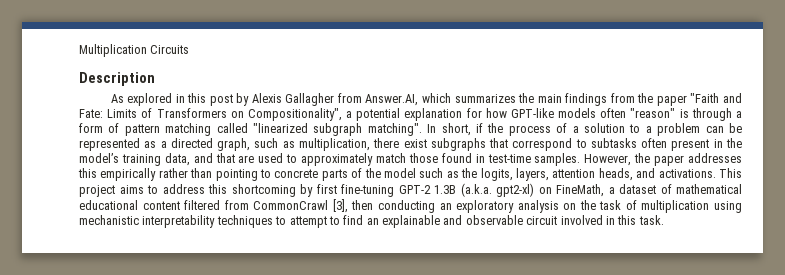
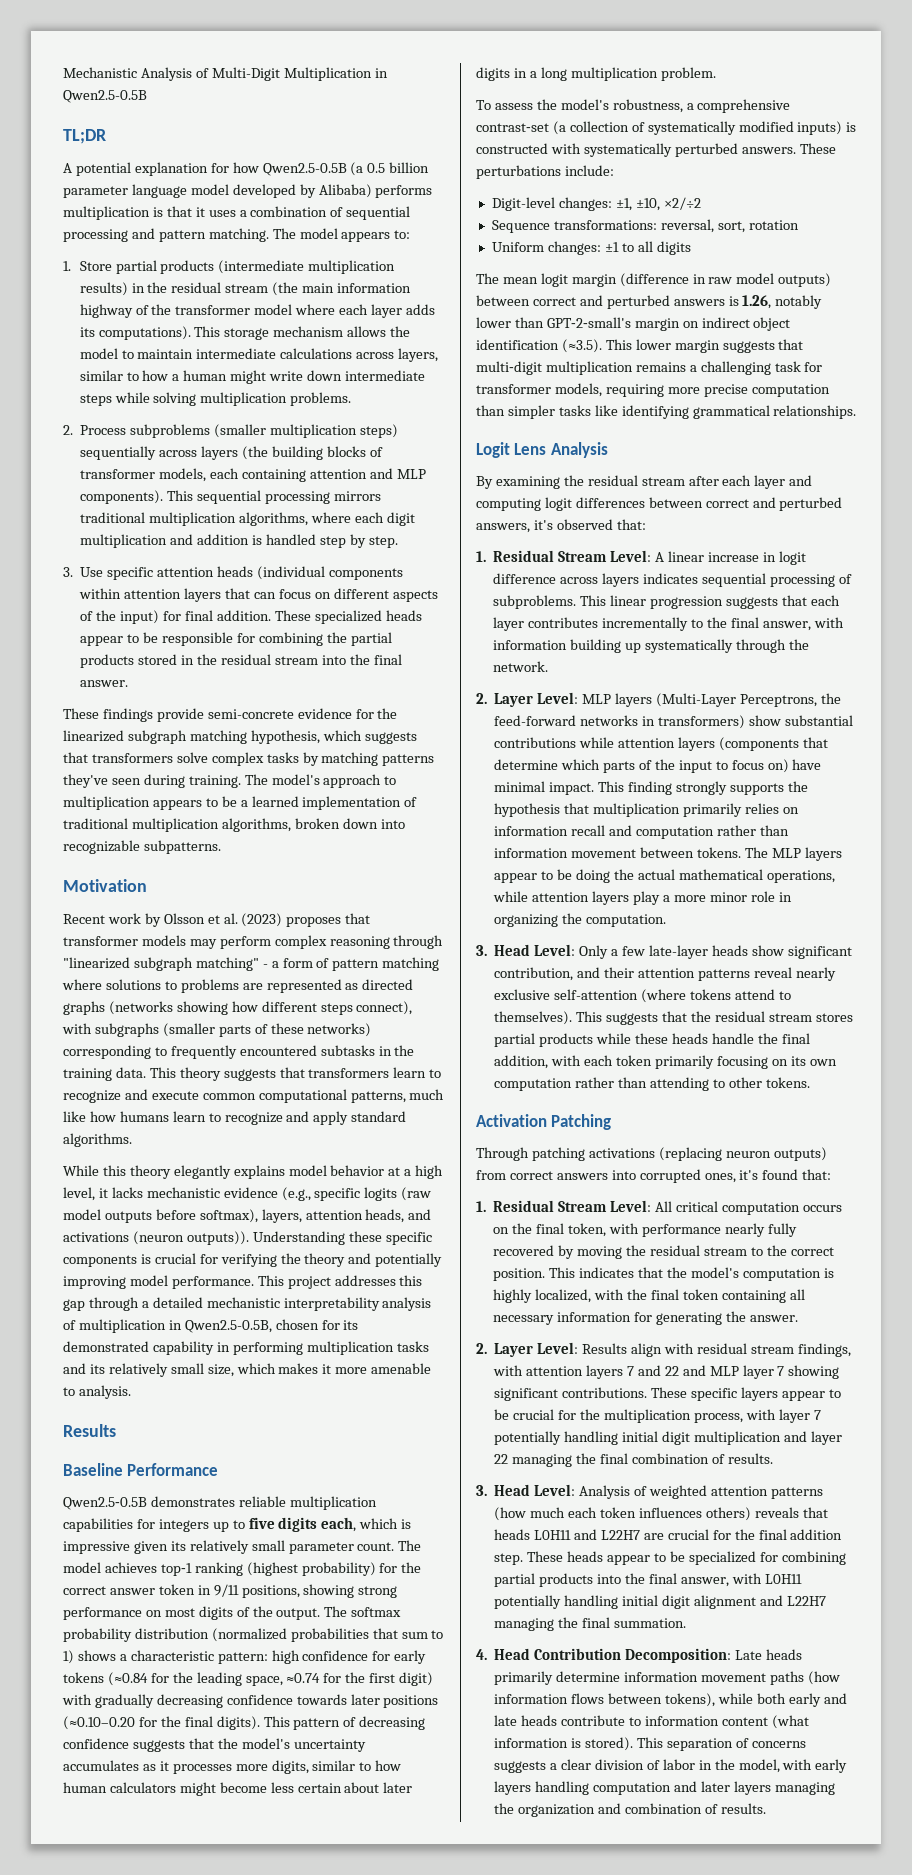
[79,44,190,57] [79,72,155,86] [110,93,742,106] [79,108,732,121] Multiplication Circuits // Description // As explored in this post by Alexis Gallagher from Answer.AI, which summarizes the main findings from the paper "Faith and Fate: Limits of Transformers on Compositionality", a potential explanation for how GPT-like models often "reason" is through -> [63,67,388,81] [63,90,147,103] [63,129,106,144] [63,162,430,176] [63,184,433,198] [63,206,411,220] [63,228,411,242] [63,260,396,274] [79,282,412,296] [79,304,435,318] [79,326,411,340] [79,348,439,362] [79,370,425,384] [79,392,352,406] [63,424,398,438] [80,446,383,460] [80,468,426,482] [80,490,381,504] [80,512,415,526] [80,534,398,548] [63,566,403,580] [79,588,438,602] [80,610,422,624] [80,632,392,646] [80,654,402,668] [80,680,129,687] [63,708,398,722] [63,730,417,744] [63,752,435,766] [63,774,397,788] [63,796,418,810] [63,818,405,832] [63,840,221,854] [63,879,147,892] [63,913,371,927] [63,935,444,949] [63,957,268,971] Mechanistic Analysis of Multi-Digit Multiplication in Qwen2.5-0.5B // TL;DR // A potential explanation for how Qwen2.5-0.5B (a 0.5 billion parameter language model developed by Alibaba) performs multiplication is that it uses a combination of sequential processing and pattern matching. The model appears to: // 1. Store partial products (intermediate multiplication results) in the residual stream (the main information highway of the transformer model where each layer adds its computations). This storage mechanism allows the model to maintain intermediate calculations across layers, similar to how a human might write down intermediate steps while solving multiplication problems. // 2. Process subproblems (smaller multiplication steps) sequentially across layers (the building blocks of transformer models, each containing attention and MLP components). This sequential processing mirrors traditional multiplication algorithms, where each digit multiplication and addition is handled step by step. // 3. Use specific attention heads (individual components within attention layers that can focus on different aspects of the input) for final addition. These specialized heads appear to be responsible for combining the partial products stored in the residual stream into the final answer. // These findings provide semi-concrete evidence for the linearized subgraph matching hypothesis, which suggests that transformers solve complex tasks by matching patterns they've seen during training. The model's approach to multiplication appears to be a learned implementation of traditional multiplication algorithms, broken down into recognizable subpatterns. // Motivation // Recent work by Olsson et al. (2023) proposes that transformer models may perform complex reasoning through "linearized subgraph matching" -
[216,123,742,136] [79,138,743,151] [79,153,743,166] [78,168,742,181] [79,183,742,197] [79,199,742,213] [79,215,664,228] called "linearized subgraph matching". In short, if the process of a solution to a problem can be represented as a directed graph, such as multiplication, there exist subgraphs that correspond to subtasks often present in the model’s training data, and that are used to approximately match those found in test-time samples. However, the paper addresses this empirically rather than pointing to concrete parts of the model such as the logits, layers, attention heads, and activations. This project aims to address this shortcoming by first fine-tuning GPT-2 1.3B (a.k.a. gpt2-xl) on FineMath, a dataset of mathematical educational content filtered from CommonCrawl [3], then conducting an exploratory analysis on the task of multiplication using mechanistic interpretability techniques to attempt to find an explainable and observable circuit involved in this task. -> [62,979,414,993] [63,1001,413,1015] [62,1023,372,1037] [63,1045,415,1059] [63,1067,442,1081] [63,1089,445,1103] [63,1111,407,1125] [63,1133,132,1147] [63,1165,444,1179] [63,1187,432,1201] [63,1209,432,1223] [63,1231,432,1245] [63,1253,443,1267] [63,1275,423,1289] [63,1297,432,1311] [63,1319,359,1333] [63,1341,429,1355] [63,1363,432,1377] [63,1385,131,1399] [63,1424,116,1437] [63,1463,219,1476] [63,1496,377,1510] [63,1517,412,1532] [63,1540,422,1554] [63,1562,422,1576] [63,1584,398,1598] [63,1606,402,1620] [63,1628,444,1642] [63,1650,427,1664] [63,1672,434,1686] [62,1694,439,1708] [63,1716,426,1730] [63,1738,366,1752] [63,1760,402,1774] [63,1782,413,1796] [476,67,716,81] [476,99,791,113] [476,121,857,135] [476,143,836,157] [476,165,614,179] [491,197,701,211] [491,219,799,233] [491,241,691,255] [476,273,832,287] [476,295,823,309] [476,317,791,331] [476,339,804,353] [476,361,823,375] [476,383,830,397] [476,405,857,419] [476,442,608,458] [476,475,813,489] [476,497,843,511] [476,519,646,533] [476,550,806,565] [493,573,852,587] [493,595,840,609] [493,617,844,631] [493,639,809,653] [493,661,549,672] [476,692,841,707] [494,715,853,729] [494,737,828,751] [494,759,822,773] [494,781,808,795] [494,803,799,817] [494,825,789,839] [494,847,842,861] [494,869,835,883] [493,891,792,905] [494,913,667,927] [476,944,852,959] [494,967,836,981] [494,989,791,1003] [494,1011,853,1025] [494,1033,810,1047] [494,1055,837,1069] [494,1077,810,1091] [476,1114,612,1130] [476,1147,827,1161] [476,1169,832,1183] [476,1200,842,1215] [493,1223,797,1237] [493,1245,834,1259] [493,1267,834,1281] [493,1289,805,1303] [493,1311,798,1325] [476,1342,851,1357] [493,1365,840,1379] [494,1387,841,1401] [494,1409,821,1423] [494,1431,842,1445] [494,1453,773,1467] [476,1484,823,1499] [494,1507,828,1521] [494,1529,843,1540] [494,1551,846,1565] [494,1573,802,1587] [494,1595,826,1609] [494,1617,686,1631] [476,1648,802,1663] [494,1671,840,1685] [494,1693,847,1707] [494,1715,809,1729] [494,1737,806,1751] [494,1759,848,1773] [494,1781,835,1795] [494,1803,766,1817] where solutions to problems are represented as directed graphs (networks showing how different steps connect), with subgraphs (smaller parts of these networks) corresponding to frequently encountered subtasks in the training data. This theory suggests that transformers learn to recognize and execute common computational patterns, much like how humans learn to recognize and apply standard algorithms. // While this theory elegantly explains model behavior at a high level, it lacks mechanistic evidence (e.g., specific logits (raw model outputs before softmax), layers, attention heads, and activations (neuron outputs)). Understanding these specific components is crucial for verifying the theory and potentially improving model performance. This project addresses this gap through a detailed mechanistic interpretability analysis of multiplication in Qwen2.5-0.5B, chosen for its demonstrated capability in performing multiplication tasks and its relatively small size, which makes it more amenable to analysis. // Results // Baseline Performance // Qwen2.5‑0.5B demonstrates reliable multiplication capabilities for integers up to five digits each, which is impressive given its relatively small parameter count. The model achieves top‑1 ranking (highest probability) for the correct answer token in 9/11 positions, showing strong performance on most digits of the output. The softmax probability distribution (normalized probabilities that sum to 1) shows a characteristic pattern: high confidence for early tokens (≈0.84 for the leading space, ≈0.74 for the first digit) with gradually decreasing confidence towards later positions (≈0.10–0.20 for the final digits). This pattern of decreasing confidence suggests that the model's uncertainty accumulates as it processes more digits, similar to how human calculators might become less certain about later digits in a long multiplication problem. // To assess the model's robustness, a comprehensive contrast‑set (a collection of systematically modified inputs) is constructed with systematically perturbed answers. These perturbations include: // Digit-level changes: ±1, ±10, ×2/÷2 // Sequence transformations: reversal, sort, rotation // Uniform changes: ±1 to all digits // The mean logit margin (difference in raw model outputs) between correct and perturbed answers is 1.26, notably lower than GPT‑2‑small's margin on indirect object identification (≈3.5). This lower margin suggests that multi‑digit multiplication remains a challenging task for transformer models, requiring more precise computation than simpler tasks like identifying grammatical relationships. // Logit Lens Analysis // By examining the residual stream after each layer and computing logit differences between correct and perturbed answers, it's observed that: // 1. Residual Stream Level: A linear increase in logit difference across layers indicates sequential processing of subproblems. This linear progression suggests that each layer contributes incrementally to the final answer, with information building up systematically through the network. // 2. Layer Level: MLP layers (Multi-Layer Perceptrons, the feed-forward networks in transformers) show substantial contributions while attention layers (components that determine which parts of the input to focus on) have minimal impact. This finding strongly supports the hypothesis that multiplication primarily relies on information recall and computation rather than information movement between tokens. The MLP layers appear to be doing the actual mathematical operations, while attention layers play a more minor role in organizing the computation. // 3. Head Level: Only a few late-layer heads show significant contribution, and their attention patterns reveal nearly exclusive self-attention (where tokens attend to themselves). This suggests that the residual stream stores partial products while these heads handle the final addition, with each token primarily focusing on its own computation rather than attending to other tokens. // Activation Patching // Through patching activations (replacing neuron outputs) from correct answers into corrupted ones, it's found that: // 1. Residual Stream Level: All critical computation occurs on the final token, with performance nearly fully recovered by moving the residual stream to the correct position. This indicates that the model's computation is highly localized, with the final token containing all necessary information for generating the answer. // 2. Layer Level: Results align with residual stream findings, with attention layers 7 and 22 and MLP layer 7 showing significant contributions. These specific layers appear to be crucial for the multiplication process, with layer 7 potentially handling initial digit multiplication and layer 22 managing the final combination of results. // 3. Head Level: Analysis of weighted attention patterns (how much each token influences others) reveals that heads L0H11 and L22H7 are crucial for the final addition step. These heads appear to be specialized for combining partial products into the final answer, with L0H11 potentially handling initial digit alignment and L22H7 managing the final summation. // 4. Head Contribution Decomposition: Late heads primarily determine information movement paths (how information flows between tokens), while both early and late heads contribute to information content (what information is stored). This separation of concerns suggests a clear division of labor in the model, with early layers handling computation and later layers managing the organization and combination of results.

